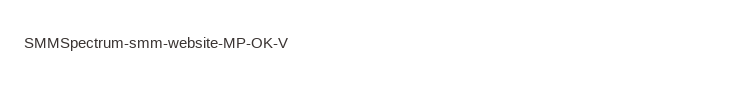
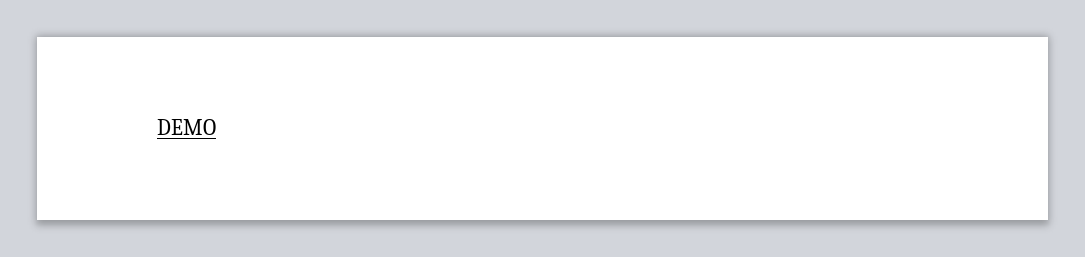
[24,37,288,51] SMMSpectrum-smm-website-MP-OK-V -> [157,119,216,135] DEMO

